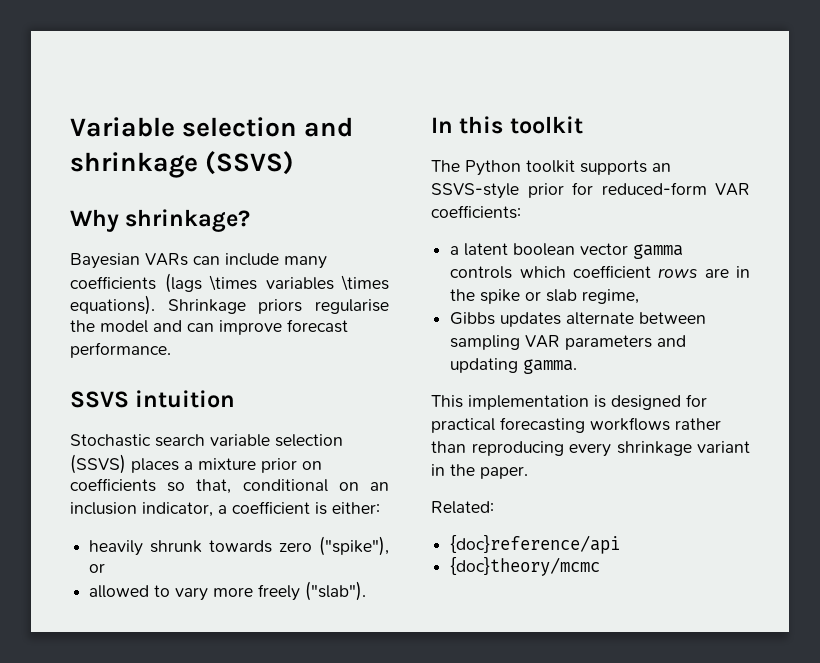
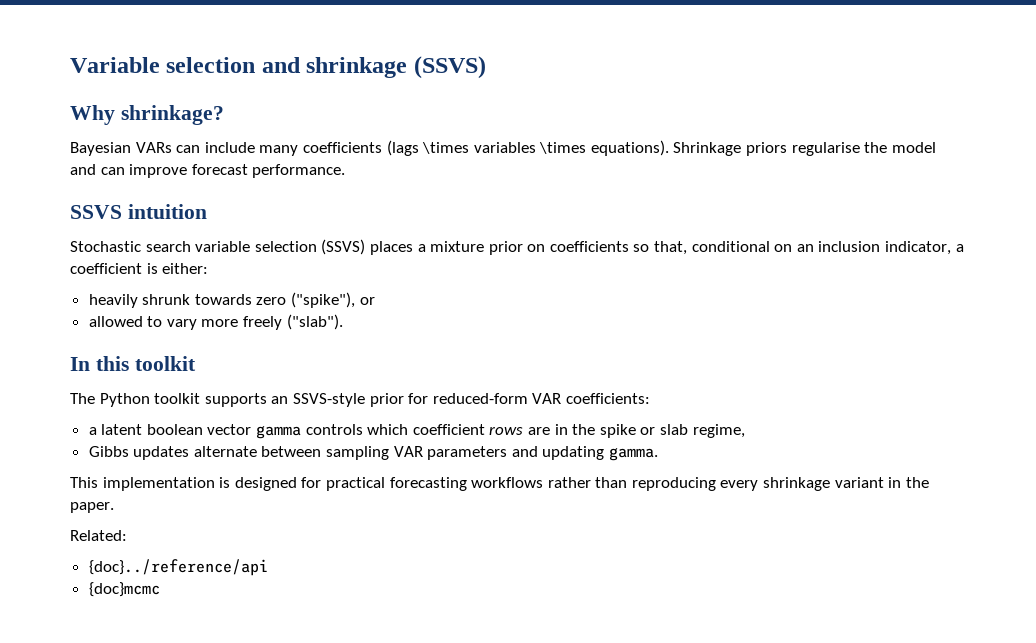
[450,535,621,554] [450,557,601,576] {doc}reference/api // {doc}theory/mcmc -> [88,559,268,576] [88,582,160,597] {doc}../reference/api // {doc}mcmc

